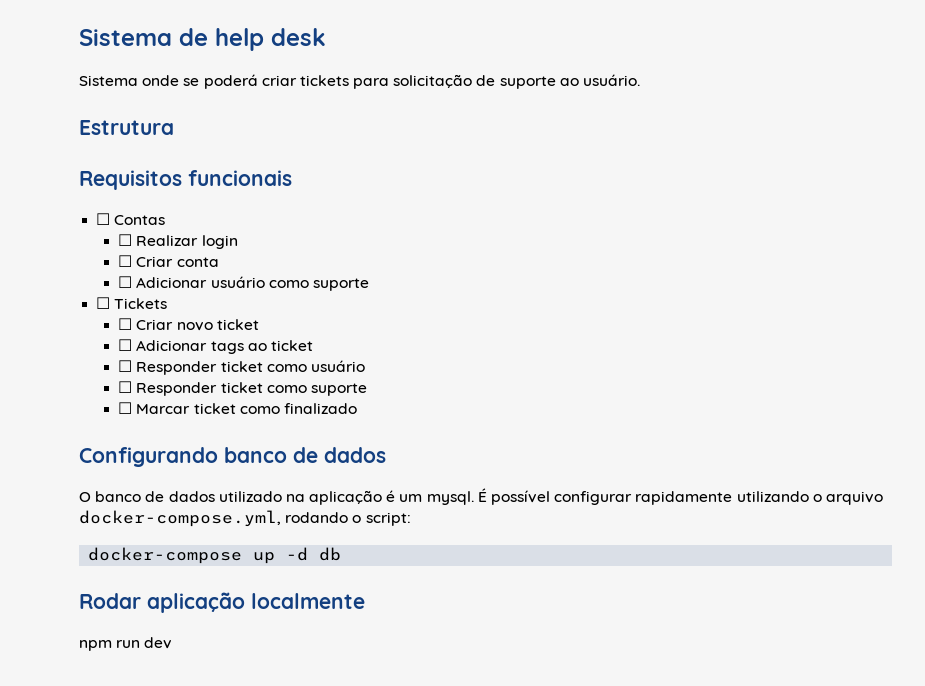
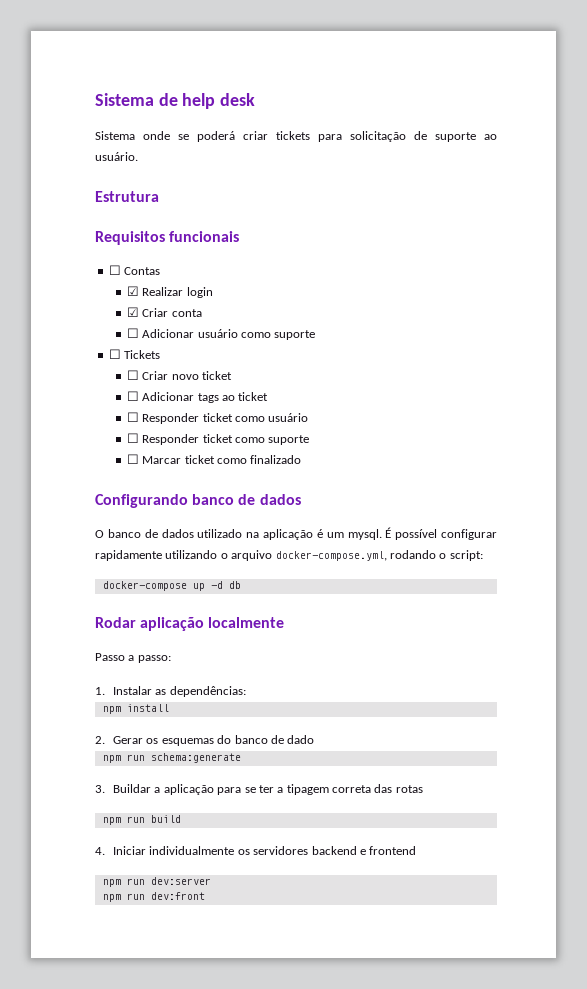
[118,234,133,246] ☐ -> [126,286,139,296] ☑
[118,255,133,267] ☐ -> [126,307,139,317] ☑
[79,637,173,651] npm run dev -> [95,653,171,663] [95,686,246,697] [102,704,169,714] [95,735,315,746] [102,753,241,763] [95,784,423,795] [102,815,181,825] [95,846,417,855] [102,877,211,887] [102,892,205,902] Passo a passo: // 1. Instalar as dependências: // npm install // 2. Gerar os esquemas do banco de dado // npm run schema:generate // 3. Buildar a aplicação para se ter a tipagem correta das rotas // npm run build // 4. Iniciar individualmente os servidores backend e frontend // npm run dev:server // npm run dev:front

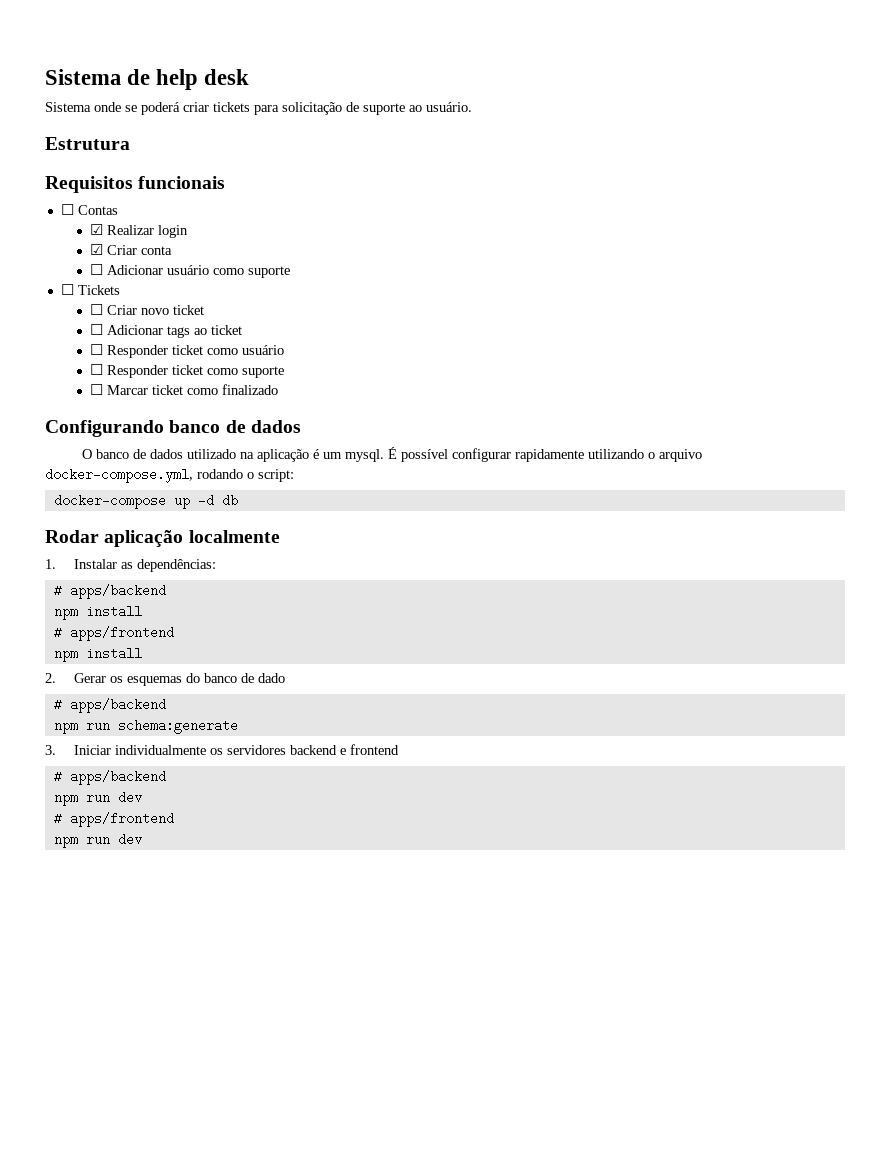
[95,653,171,663] // Passo a passo: -> (280, 536) none
(246, 691) none -> [53,584,166,599] [53,605,142,620] [53,626,174,641] // # apps/backend // npm install // # apps/frontend
(315, 739) none -> [53,698,166,713] // # apps/backend
[113,784,423,795] [102,815,181,825] [95,847,105,855] Buildar a aplicação para se ter a tipagem correta das rotas // npm run build // 4. -> (56, 750) none
[102,877,211,887] [102,892,205,902] npm run dev:server // npm run dev:front -> [53,770,166,785] [53,791,142,806] [53,812,174,827] [53,833,142,848] # apps/backend // npm run dev // # apps/frontend // npm run dev

